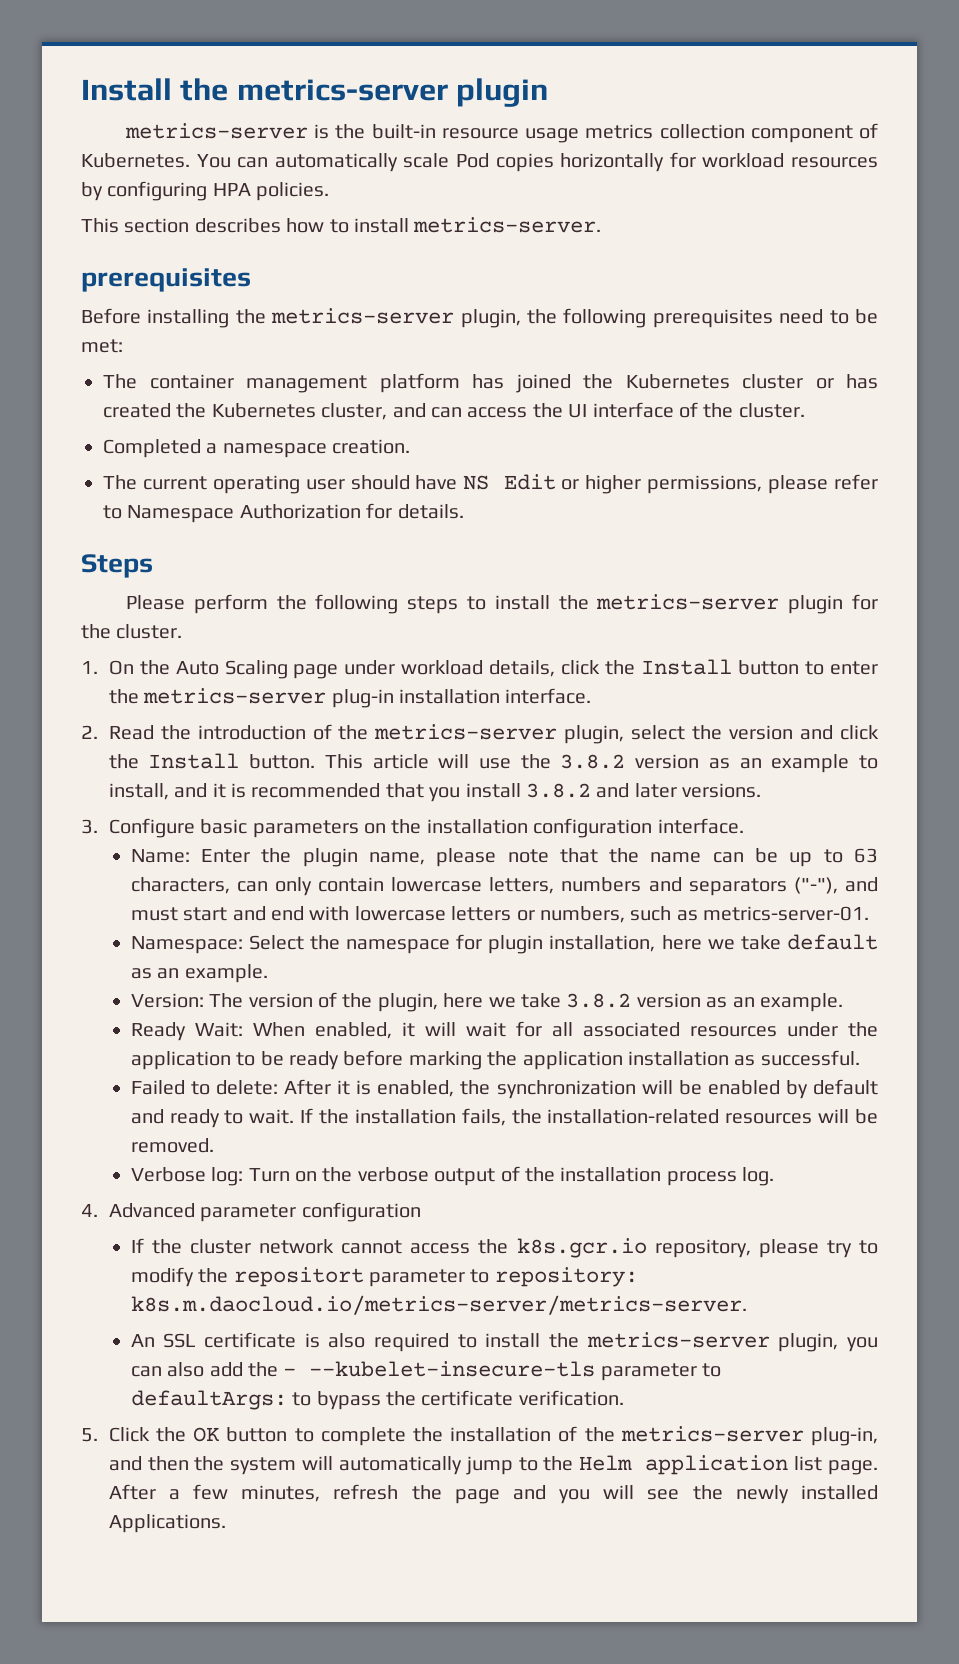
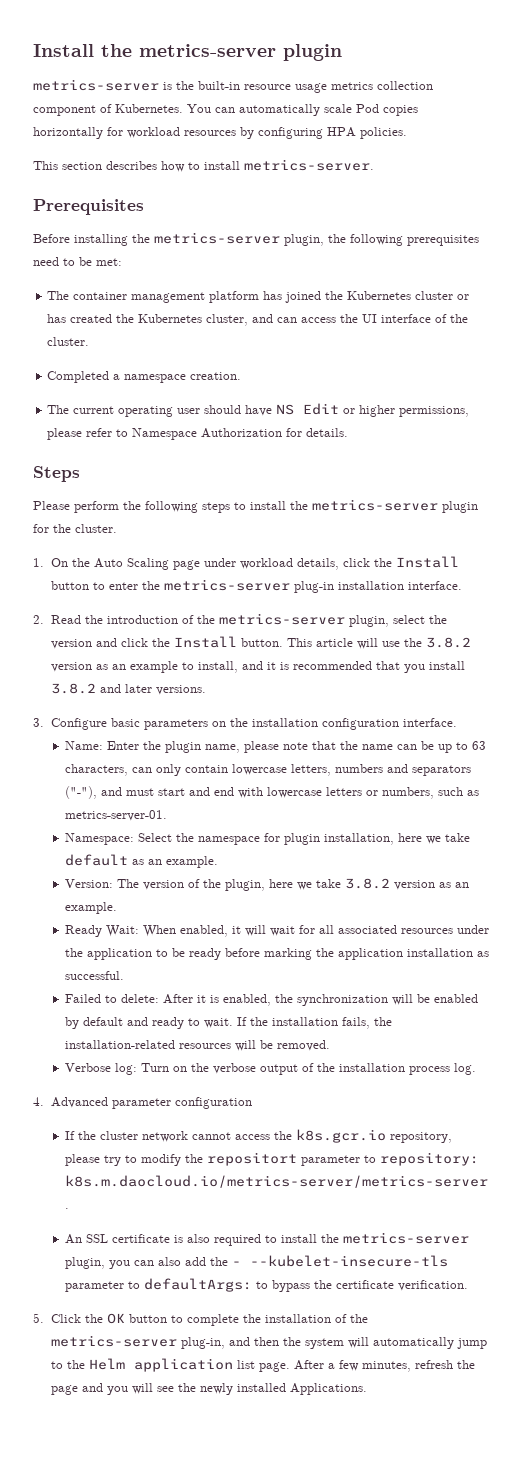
[81,268,251,292] prerequisites -> [33,199,144,215] Prerequisites

